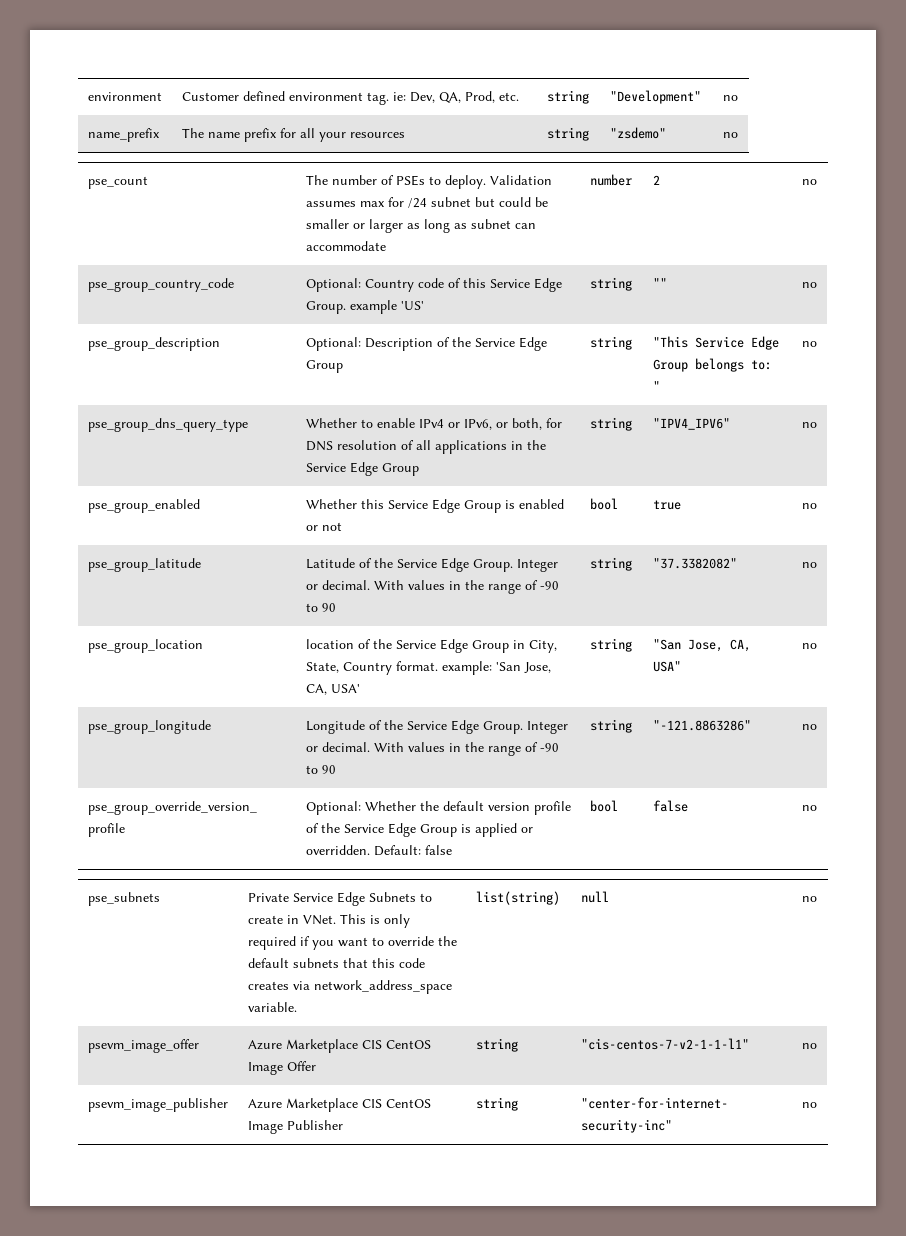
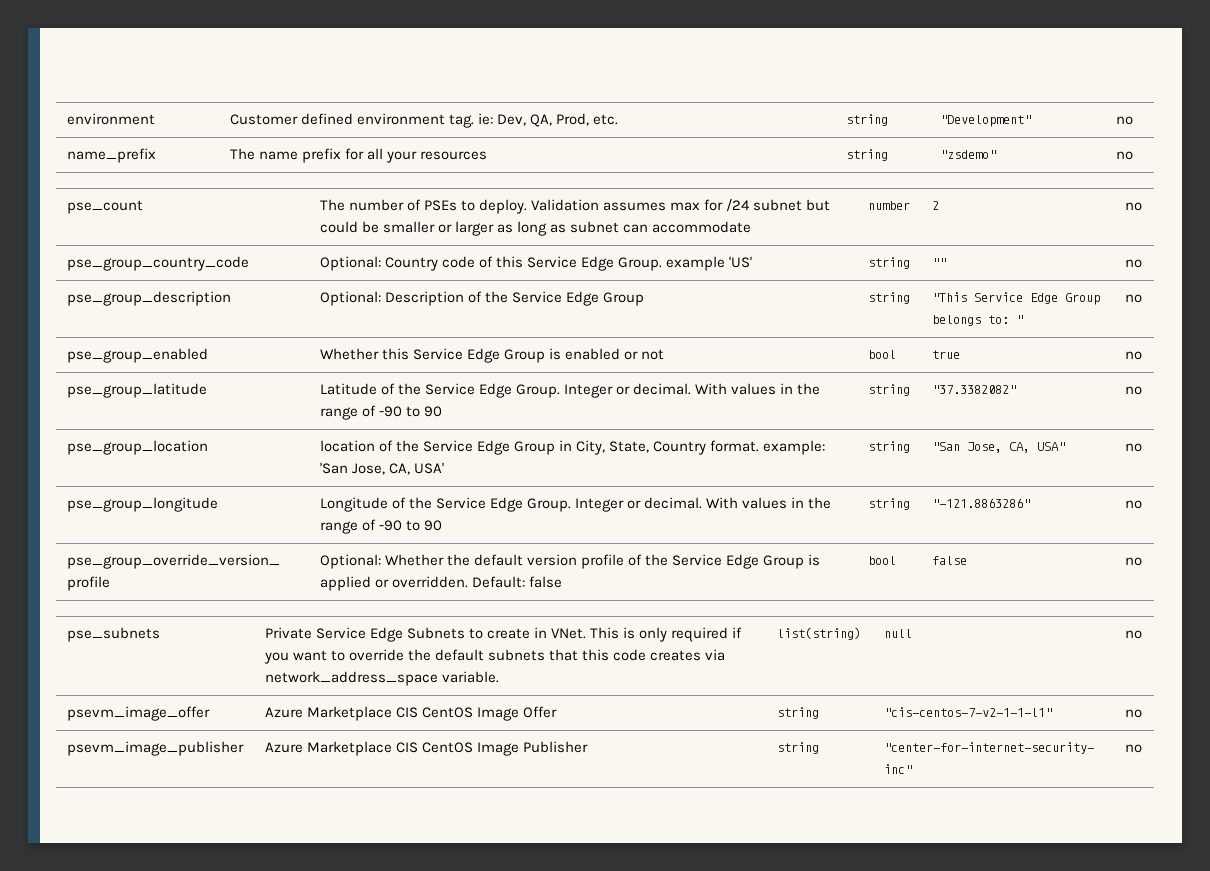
[87,418,248,432] [305,418,562,430] [305,440,546,454] [305,462,419,476] [589,417,632,431] [652,418,730,430] [802,422,817,428] // pse_group_dns_query_type | Whether to enable IPv4 or IPv6, or both, for DNS resolution of all applications in the Service Edge Group | string | "IPV4_IPV6" | no -> (1142, 298) none

